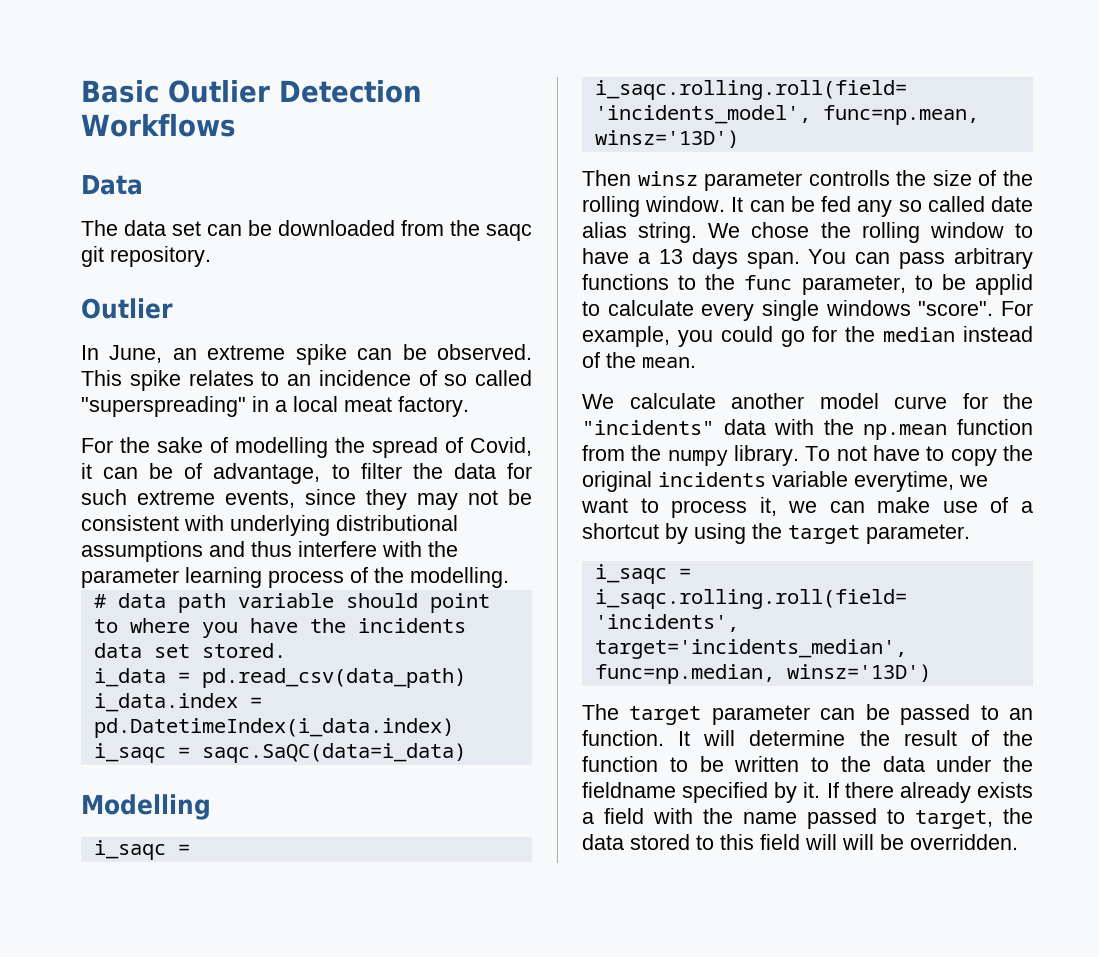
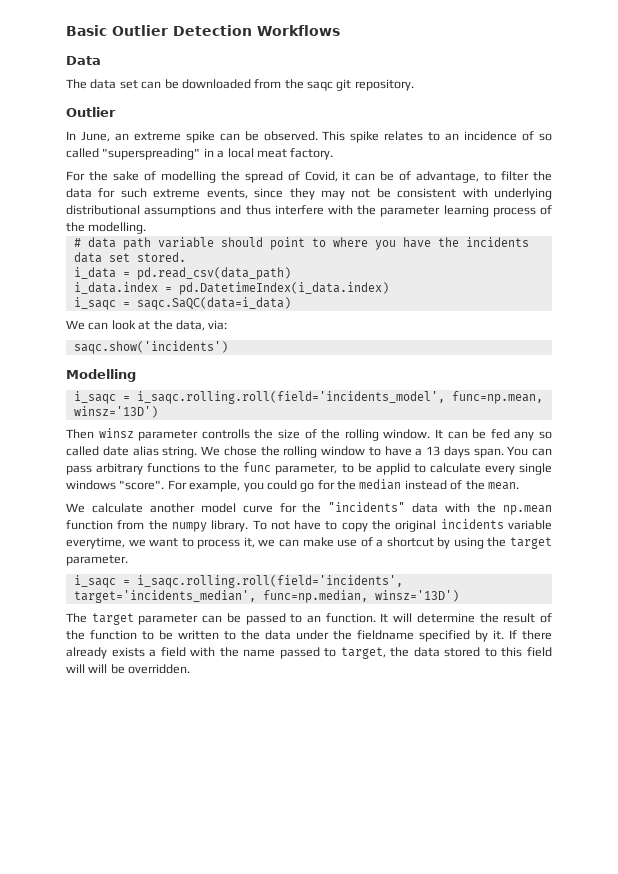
(466, 753) none -> [66,320,228,331] [73,341,228,354] // We can look at the data, via: // saqc.show('incidents')

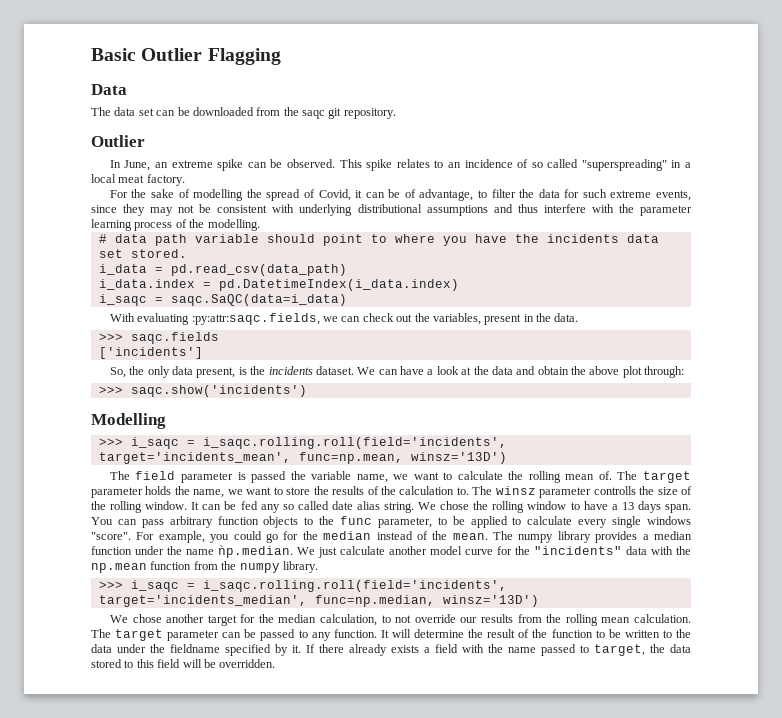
[173,25,340,36] Detection Workflows -> [207,48,281,65] Flagging
[66,320,228,331] We can look at the data, via: // -> [109,313,579,325] [98,332,219,344] [98,347,203,359] [109,366,685,378] [98,386,123,394] With evaluating :py:attr:saqc.fields, we can check out the variables, present in the data. // >>> saqc.fields // ['incidents'] // So, the only data present, is the incidents dataset. We can have a look at the data and obtain the above plot through: // >>>
[73,391,445,404] i_saqc = i_saqc.rolling.roll(field='incidents_model', -> [98,437,507,449] [98,452,291,464] >>> i_saqc = i_saqc.rolling.roll(field='incidents', target='incidents_mean',
[66,429,94,439] Then -> [109,471,692,483] [91,486,493,498] The field parameter is passed the variable name, we want to calculate the rolling mean of. The target parameter holds the name, we want to store the results of the calculation to. The
[147,463,201,473] functions -> [217,516,299,528] function objects
[375,463,410,475] applid -> [470,516,508,528] applied
[66,503,85,513] // We -> [493,531,693,543] [91,545,337,558] The numpy library provides a median function under the name ǹp.median. We just
[252,519,553,532] [66,537,552,549] [66,555,128,566] To not have to copy the original incidents variable everytime, we want to process it, we can make use of a shortcut by using the target parameter. // -> [98,581,123,589] // >>>
(459, 596) none -> [109,614,692,626] We chose another target for the median calculation, to not override our results from the rolling mean calculation.
[307,615,322,623] an -> [311,632,331,641] any
[88,664,108,673] will -> (202, 663) none

